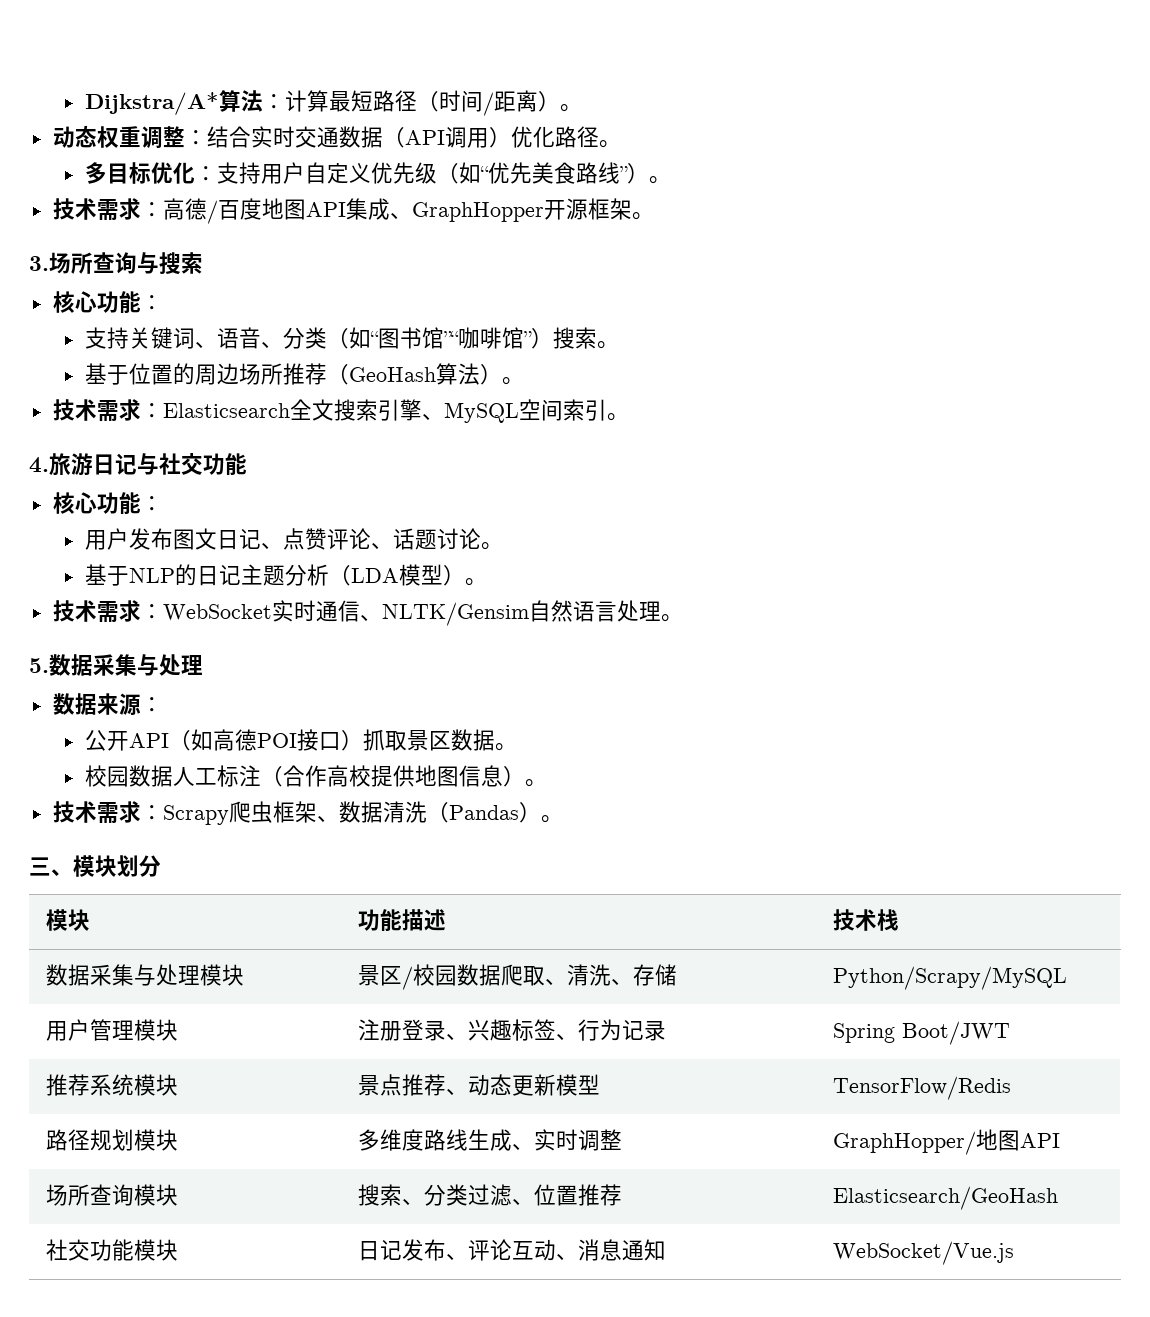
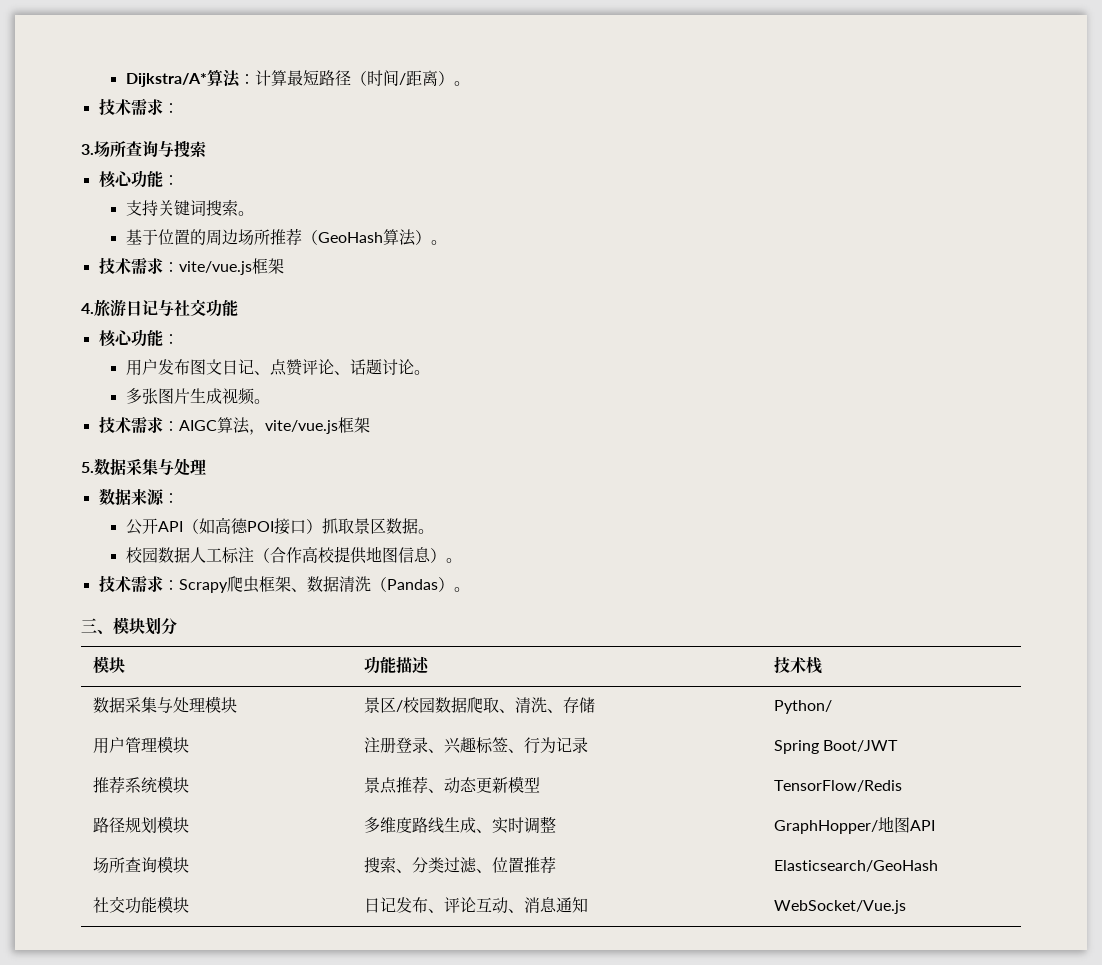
[52,125,621,149] [84,162,671,184] [52,198,654,224] 动态权重调整：结合实时交通数据（API调用）优化路径。 // 多目标优化：支持用户自定义优先级（如“优先美食路线”）。 // 技术需求：高德/百度地图API集成、GraphHopper开源框架。 -> [98,98,179,115] 技术需求：
[194,327,553,349] 、语音、分类（如“图书馆”“咖啡馆”） -> (206, 208) none
[162,399,629,423] Elasticsearch全文搜索引擎、MySQL空间索引。 -> [178,258,284,275] vite/vue.js框架
[84,564,487,586] [52,600,683,626] 基于NLP的日记主题分析（LDA模型）。 // 技术需求：WebSocket实时通信、NLTK/Gensim自然语言处理。 -> [125,388,270,405] [98,416,370,435] 多张图片生成视频。 // 技术需求：AIGC算法，vite/vue.js框架
[832,966,1067,990] Python/Scrapy/MySQL -> [773,700,832,714] Python/

